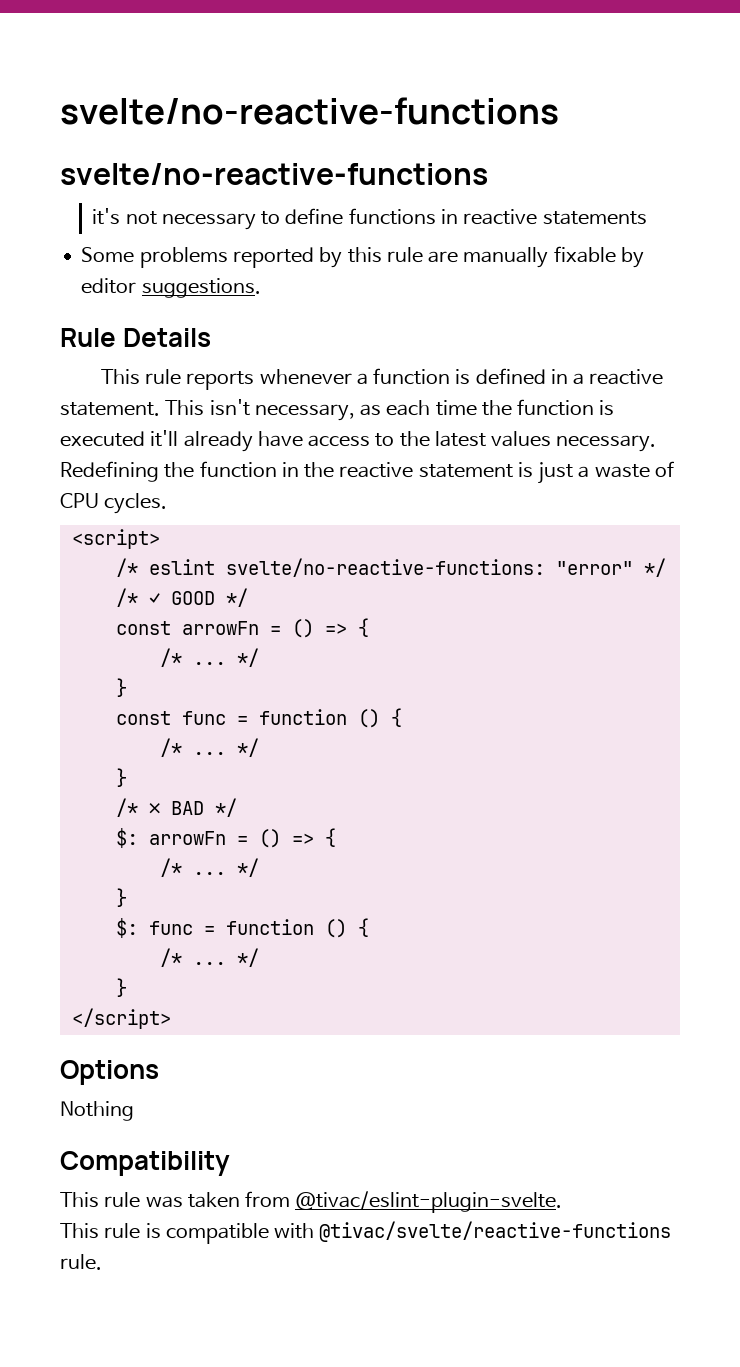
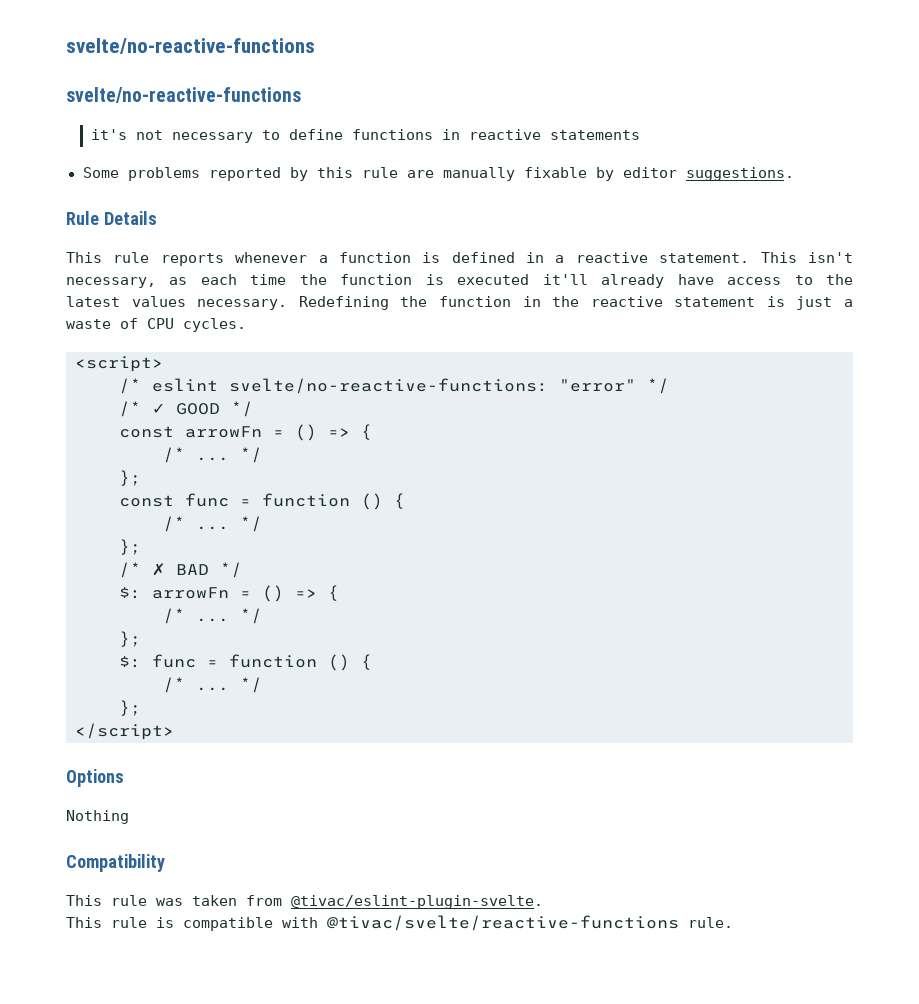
[115,678,127,697] } -> [119,470,141,486] };
[115,768,127,787] } -> [119,539,141,555] };
[115,888,127,907] } -> [119,631,141,647] };
[115,978,127,997] } -> [119,700,141,716] };

